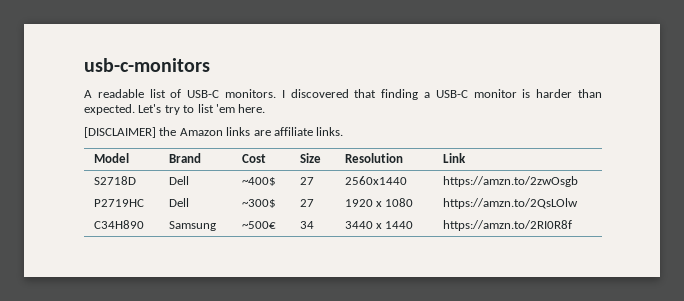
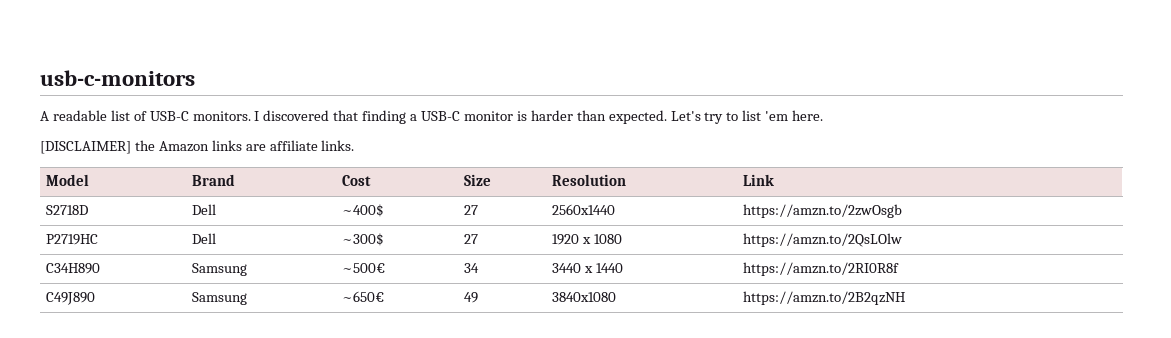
(572, 225) none -> [45,292,95,305] [191,292,247,305] [341,291,384,302] [463,292,478,303] [551,292,616,302] [742,291,905,305] // C49J890 | Samsung | ~650€ | 49 | 3840x1080 | https://amzn.to/2B2qzNH

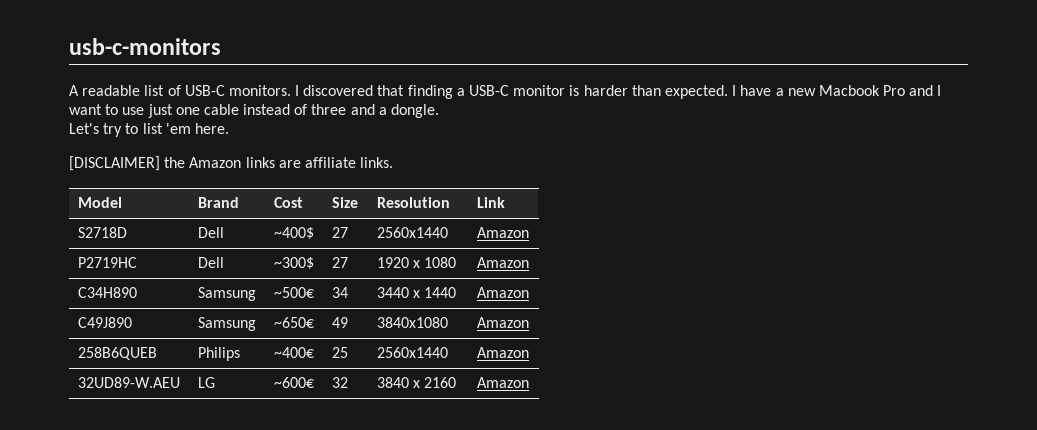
(667, 117) none -> [732,85,942,96] [69,104,440,118] I have a new Macbook Pro and I want to use just one cable instead of three and a dongle. //
[742,204,902,218] https://amzn.to/2zwOsgb -> [476,227,529,238] Amazon
[742,233,902,247] https://amzn.to/2QsLOlw -> [476,257,529,268] Amazon
[742,262,899,276] https://amzn.to/2RI0R8f -> [476,287,529,298] Amazon
[742,291,905,305] https://amzn.to/2B2qzNH -> [476,317,529,328] [77,347,157,360] [197,347,240,361] [273,347,314,358] [331,347,348,358] [376,347,448,358] [476,347,529,358] [77,377,180,388] [197,377,215,388] [273,377,314,388] [331,377,348,388] [376,377,457,388] [476,377,529,388] Amazon // 258B6QUEB | Philips | ~400€ | 25 | 2560x1440 | Amazon // 32UD89-W.AEU | LG | ~600€ | 32 | 3840 x 2160 | Amazon

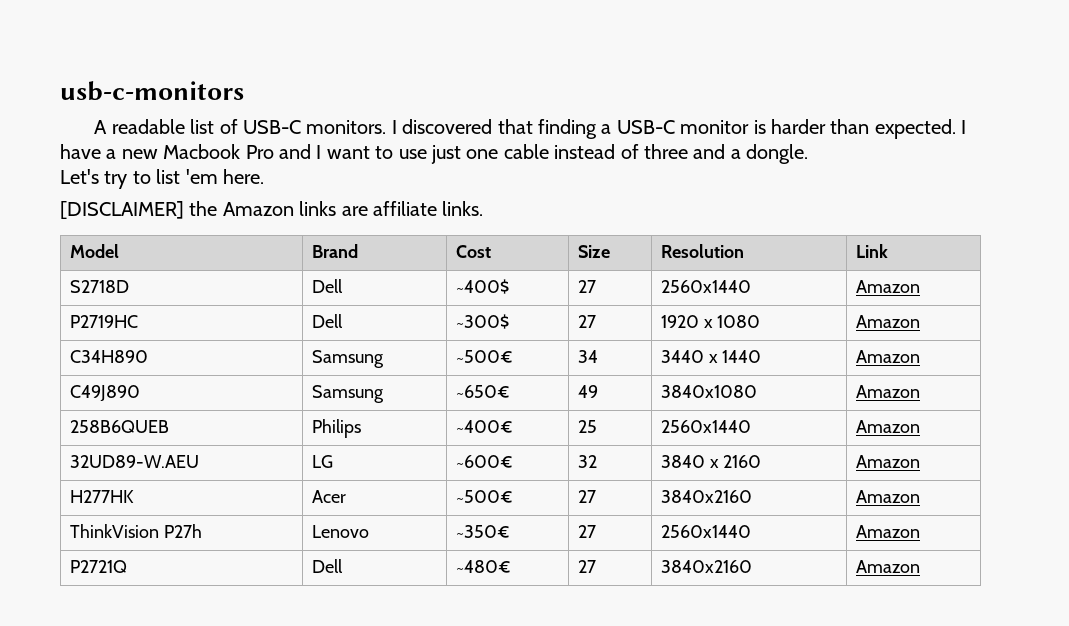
(529, 382) none -> [69,490,134,503] [311,490,346,503] [455,490,513,503] [577,490,596,503] [660,490,752,503] [855,490,920,503] [69,524,202,538] [311,525,369,538] [455,525,510,538] [577,525,596,538] [660,525,751,538] [855,525,920,538] [69,560,127,573] [311,559,343,573] [455,560,511,573] [577,560,596,573] [660,560,752,573] [855,560,920,573] // H277HK | Acer | ~500€ | 27 | 3840x2160 | Amazon // ThinkVision P27h | Lenovo | ~350€ | 27 | 2560x1440 | Amazon // P2721Q | Dell | ~480€ | 27 | 3840x2160 | Amazon

